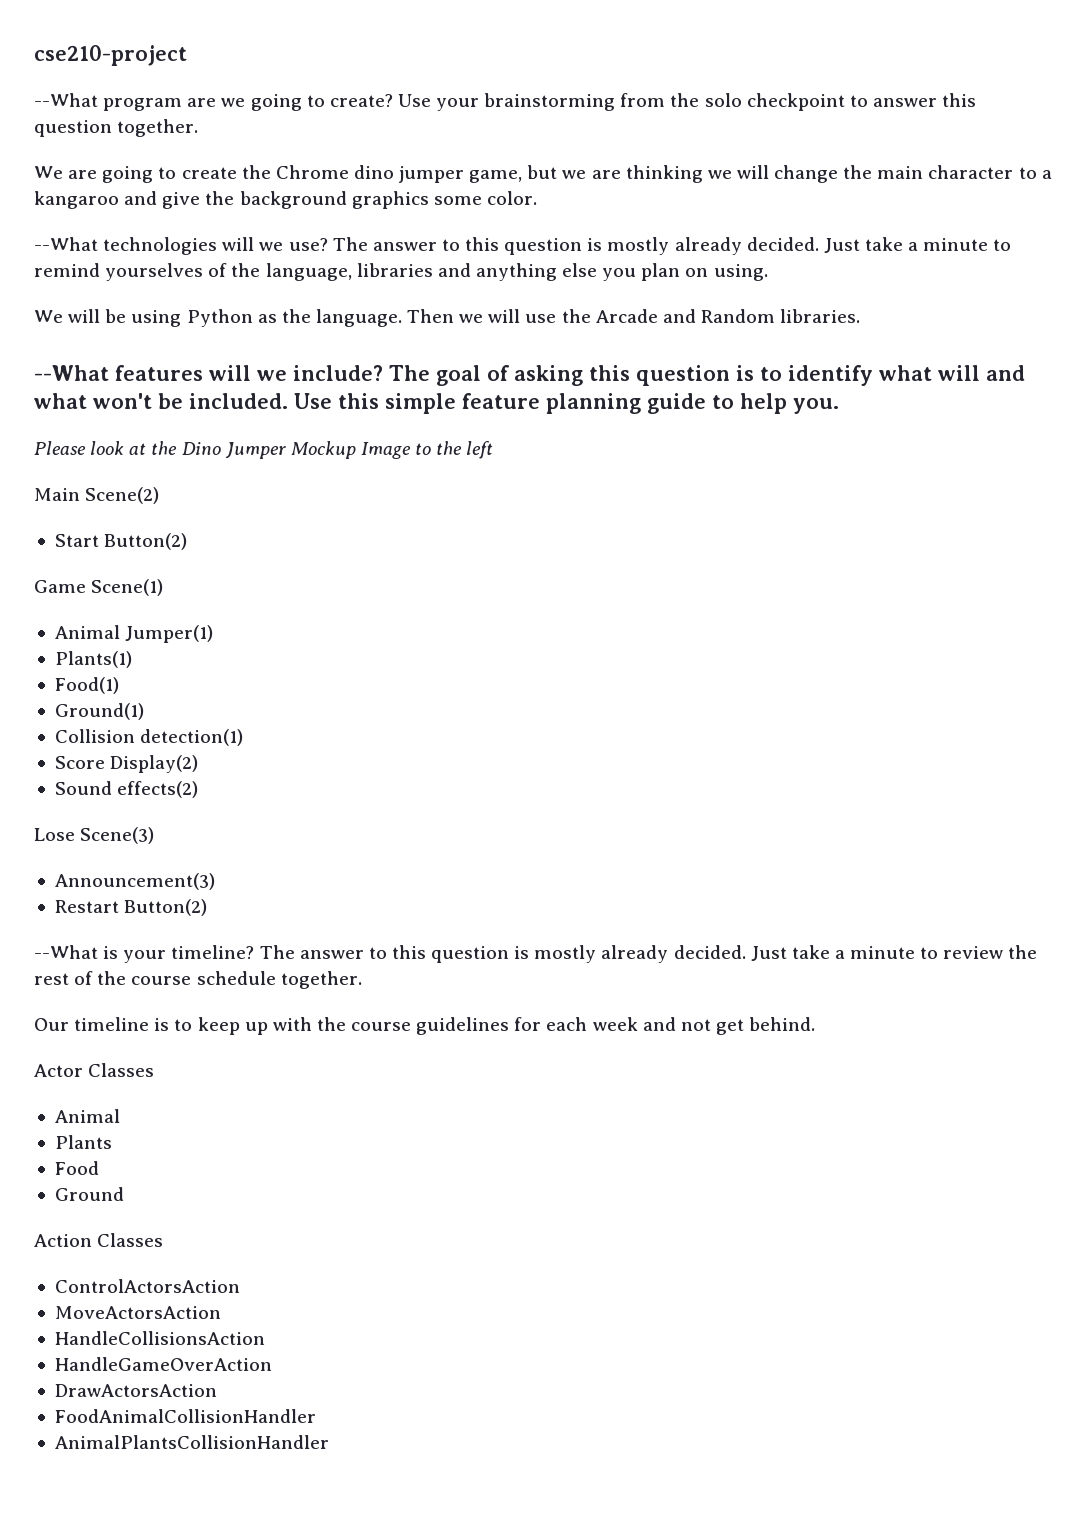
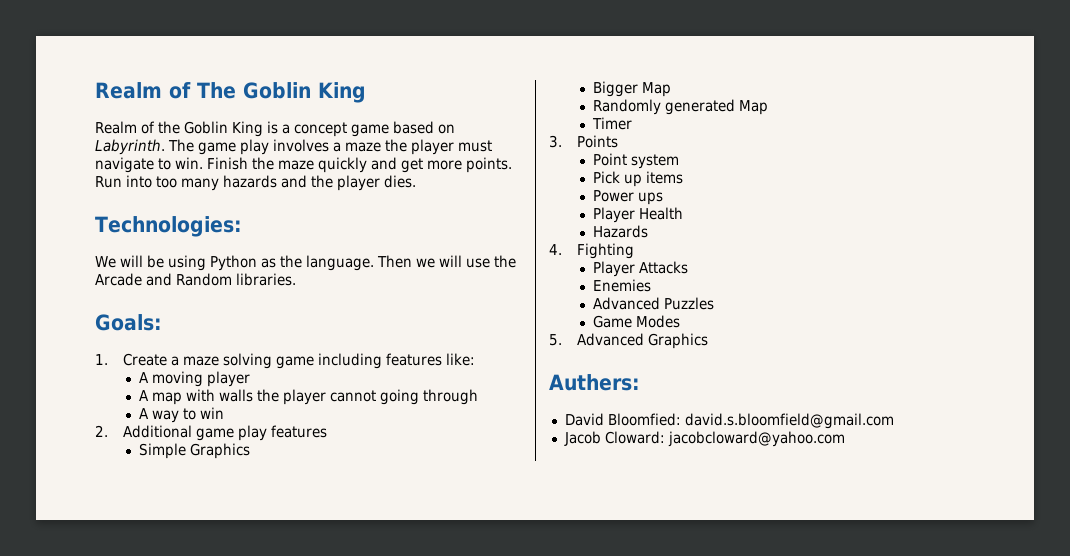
[34,45,187,66] [34,93,977,111] [34,119,199,137] [34,165,1052,183] [34,191,537,209] [34,237,1012,255] [34,263,768,281] cse210-project // --What program are we going to create? Use your brainstorming from the solo checkpoint to answer this question together. // We are going to create the Chrome dino jumper game, but we are thinking we will change the main character to a kangaroo and give the background graphics some color. // --What technologies will we use? The answer to this question is mostly already decided. Just take a minute to remind yourselves of the language, libraries and anything else you plan on using. -> [95,82,366,103] [95,121,455,137] [95,139,492,155] [95,157,512,173] [95,175,416,191] [95,216,242,237] Realm of The Goblin King // Realm of the Goblin King is a concept game based on Labyrinth. The game play involves a maze the player must navigate to win. Finish the maze quickly and get more points. Run into too many hazards and the player dies. // Technologies:
[34,365,1025,386] [34,393,839,414] [34,441,494,459] [34,487,160,504] [54,533,188,550] [34,579,164,596] [54,625,214,643] [54,651,132,668] [54,677,119,694] [54,703,144,720] [54,729,244,746] [54,755,199,773] [54,781,199,798] [34,827,155,844] [54,873,215,890] [54,899,208,916] [34,945,1038,963] [34,971,362,989] [34,1017,816,1035] [34,1063,155,1077] [54,1109,120,1123] [54,1135,112,1149] [54,1161,99,1175] [54,1187,124,1201] [34,1233,164,1247] [54,1279,240,1293] [54,1306,221,1319] [54,1331,265,1345] [54,1357,272,1371] [54,1384,217,1397] [54,1409,316,1423] [54,1435,329,1449] --What features will we include? The goal of asking this question is to identify what will and what won't be included. Use this simple feature planning guide to help you. // Please look at the Dino Jumper Mockup Image to the left // Main Scene(2) // Start Button(2) // Game Scene(1) // Animal Jumper(1) // Plants(1) // Food(1) // Ground(1) // Collision detection(1) // Score Display(2) // Sound effects(2) // Lose Scene(3) // Announcement(3) // Restart Button(2) // --What is your timeline? The answer to this question is mostly already decided. Just take a minute to review the rest of the course schedule together. // Our timeline is to keep up with the course guidelines for each week and not get behind. // Actor Classes // Animal // Plants // Food // Ground // Action Classes // ControlActorsAction // MoveActorsAction // HandleCollisionsAction // HandleGameOverAction // DrawActorsAction // FoodAnimalCollisionHandler // AnimalPlantsCollisionHandler -> [95,314,162,331] [95,353,475,369] [138,371,250,387] [138,389,478,405] [138,407,224,423] [95,425,327,441] [138,443,250,459] [592,81,671,97] [592,99,768,115] [591,117,632,130] [549,135,618,148] [592,153,679,169] [592,171,683,187] [592,190,663,205] [592,207,683,223] [592,225,648,238] [549,243,634,259] [592,261,688,277] [592,279,651,292] [592,297,714,310] [592,315,680,328] [549,333,708,349] [549,374,640,391] [564,413,894,429] [563,431,845,447] Goals: // 1. Create a maze solving game including features like: // A moving player // A map with walls the player cannot going through // A way to win // 2. Additional game play features // Simple Graphics // Bigger Map // Randomly generated Map // Timer // 3. Points // Point system // Pick up items // Power ups // Player Health // Hazards // 4. Fighting // Player Attacks // Enemies // Advanced Puzzles // Game Modes // 5. Advanced Graphics // Authers: // David Bloomfied: david.s.bloomfield@gmail.com // Jacob Cloward: jacobcloward@yahoo.com

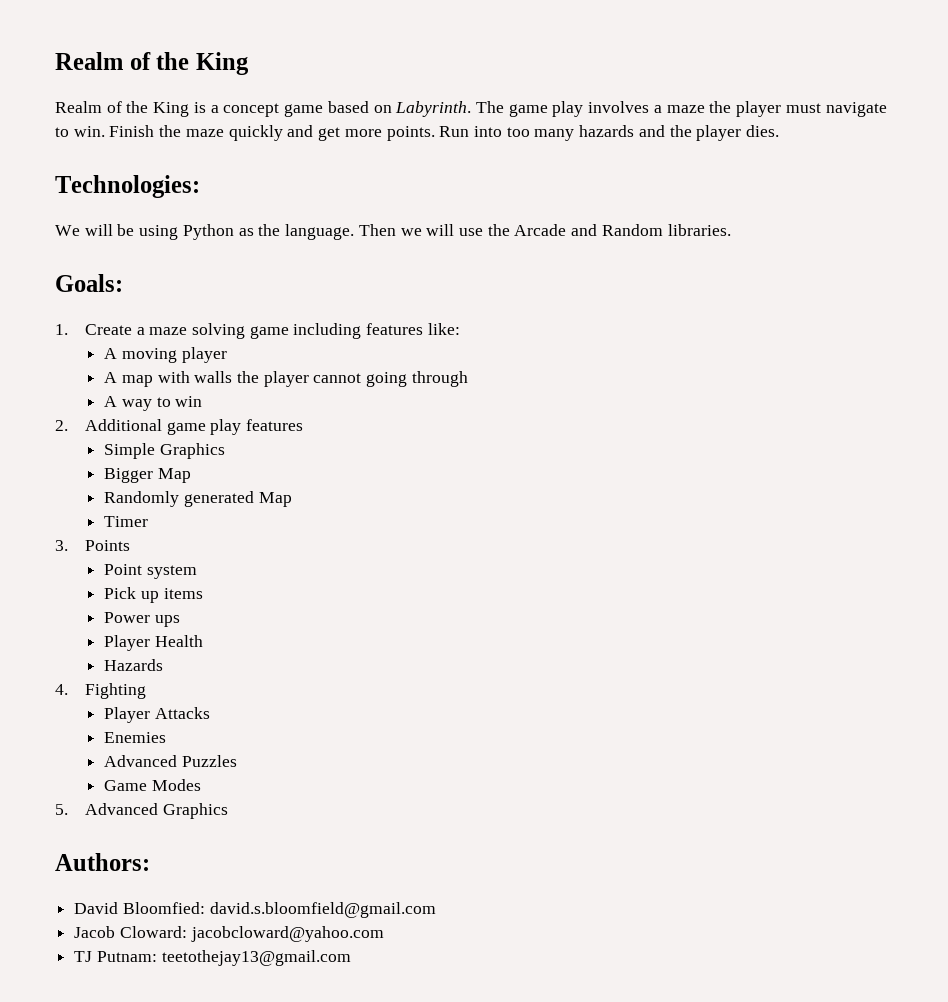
[95,82,311,99] Realm of The Goblin -> [55,52,190,70] Realm of the
[184,121,228,134] Goblin -> (149, 107) none
[549,374,640,391] Authers: -> [55,853,150,871] Authors:
(845, 439) none -> [74,950,351,966] // TJ Putnam: teetothejay13@gmail.com

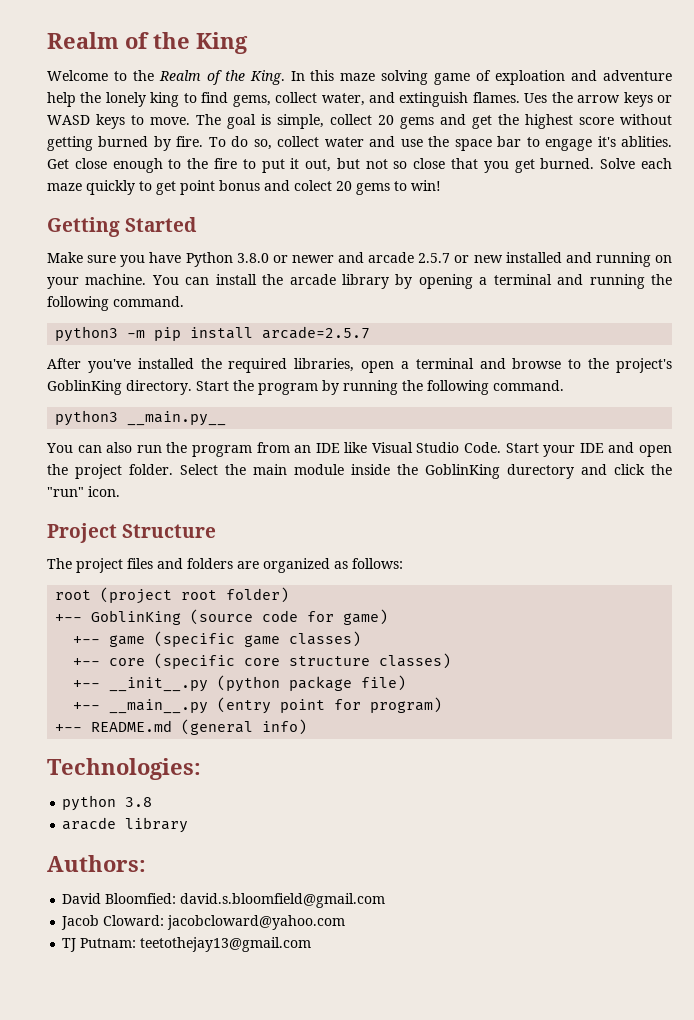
[55,101,887,117] [55,125,780,141] [55,175,200,198] [55,224,731,240] [55,274,123,292] [55,323,460,339] [104,347,227,363] [104,371,468,387] [104,396,203,411] [55,419,304,435] [104,443,225,459] [104,468,191,483] [104,491,292,507] [104,516,149,527] [55,540,130,551] [104,564,197,579] [104,587,203,603] [104,612,180,627] [104,635,203,651] [104,659,164,671] [55,683,146,699] [104,707,210,723] [104,732,167,743] [104,755,237,767] [104,779,201,791] [55,803,228,819] Realm of the King is a concept game based on Labyrinth. The game play involves a maze the player must navigate to win. Finish the maze quickly and get more points. Run into too many hazards and the player dies. // Technologies: // We will be using Python as the language. Then we will use the Arcade and Random libraries. // Goals: // 1. Create a maze solving game including features like: // A moving player // A map with walls the player cannot going through // A way to win // 2. Additional game play features // Simple Graphics // Bigger Map // Randomly generated Map // Timer // 3. Points // Point system // Pick up items // Power ups // Player Health // Hazards // 4. Fighting // Player Attacks // Enemies // Advanced Puzzles // Game Modes // 5. Advanced Graphics -> [47,70,672,85] [47,92,672,107] [47,114,672,129] [47,136,673,151] [47,158,672,173] [47,180,441,195] [47,217,198,237] [47,252,672,267] [47,274,673,289] [47,296,184,311] [55,326,371,342] [47,358,672,373] [47,380,564,395] [55,410,227,426] [46,442,672,457] [47,464,672,479] [47,486,120,497] [47,523,217,543] [47,558,403,573] [55,587,290,604] [55,609,389,625] [73,631,362,647] [73,653,452,669] [73,675,407,692] [73,697,443,714] [55,719,308,735] [47,758,201,780] [62,795,153,811] [62,817,189,833] Welcome to the Realm of the King. In this maze solving game of exploation and adventure help the lonely king to find gems, collect water, and extinguish flames. Ues the arrow keys or WASD keys to move. The goal is simple, collect 20 gems and get the highest score without getting burned by fire. To do so, collect water and use the space bar to engage it's ablities. Get close enough to the fire to put it out, but not so close that you get burned. Solve each maze quickly to get point bonus and colect 20 gems to win! // Getting Started // Make sure you have Python 3.8.0 or newer and arcade 2.5.7 or new installed and running on your machine. You can install the arcade library by opening a terminal and running the following command. // python3 -m pip install arcade=2.5.7 // After you've installed the required libraries, open a terminal and browse to the project's GoblinKing directory. Start the program by running the following command. // python3 __main.py__ // You can also run the program from an IDE like Visual Studio Code. Start your IDE and open the project folder. Select the main module inside the GoblinKing durectory and click the "run" icon. // Project Structure // The project files and folders are organized as follows: // root (project root folder) // +-- GoblinKing (source code for game) // +-- game (specific game classes) // +-- core (specific core structure classes) // +-- __init__.py (python package file) // +-- __main__.py (entry point for program) // +-- README.md (general info) // Technologies: // python 3.8 // aracde library

